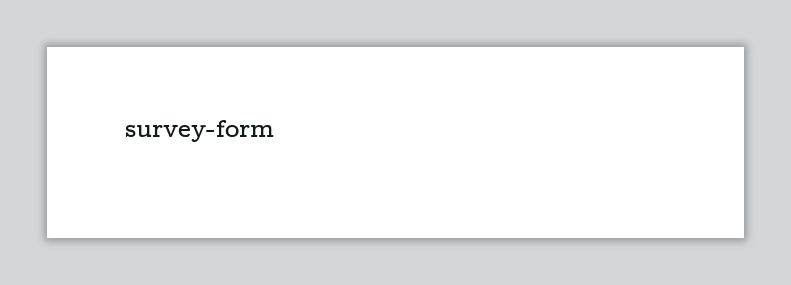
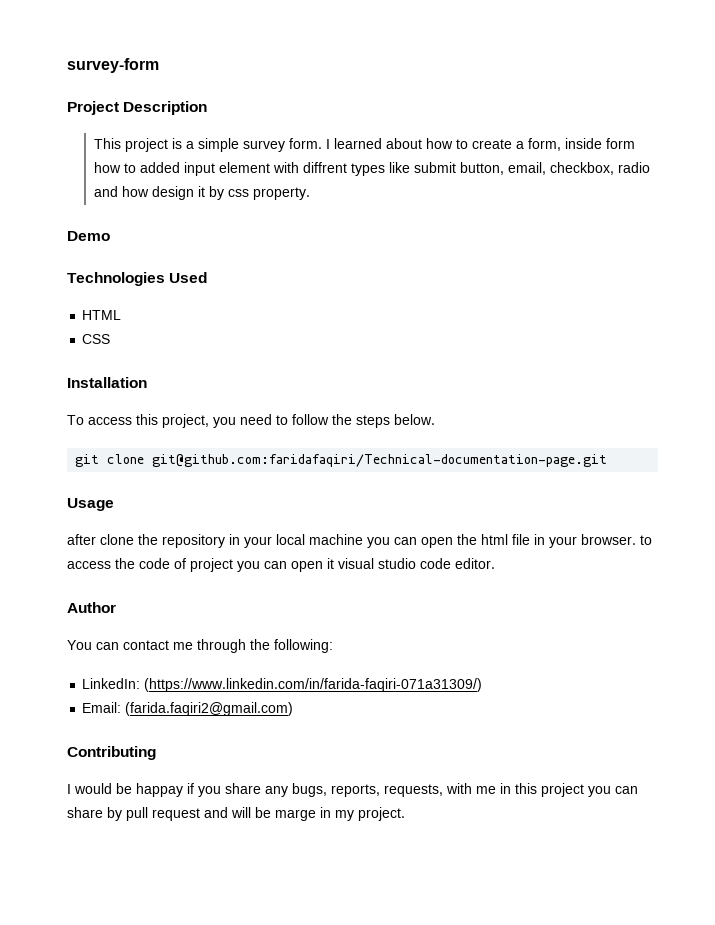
(274, 131) none -> [67,101,208,115] [93,138,635,152] [93,162,650,176] [93,186,310,200] [67,231,110,241] [67,272,208,286] [82,310,122,320] [82,334,111,344] [67,377,147,388] [67,414,435,428] [75,454,608,467] [67,498,114,511] [67,534,652,548] [67,558,495,572] [67,602,116,613] [67,639,333,653] [82,678,483,692] [82,702,294,716] [67,746,156,760] [67,783,638,797] [67,807,405,821] // Project Description // This project is a simple survey form. I learned about how to create a form, inside form how to added input element with diffrent types like submit button, email, checkbox, radio and how design it by css property. // Demo // Technologies Used // HTML // CSS // Installation // To access this project, you need to follow the steps below. // git clone git@github.com:faridafaqiri/Technical-documentation-page.git // Usage // after clone the repository in your local machine you can open the html file in your browser. to access the code of project you can open it visual studio code editor. // Author // You can contact me through the following: // LinkedIn: (https://www.linkedin.com/in/farida-faqiri-071a31309/) // Email: (farida.faqiri2@gmail.com) // Contributing // I would be happay if you share any bugs, reports, requests, with me in this project you can share by pull request and will be marge in my project.

